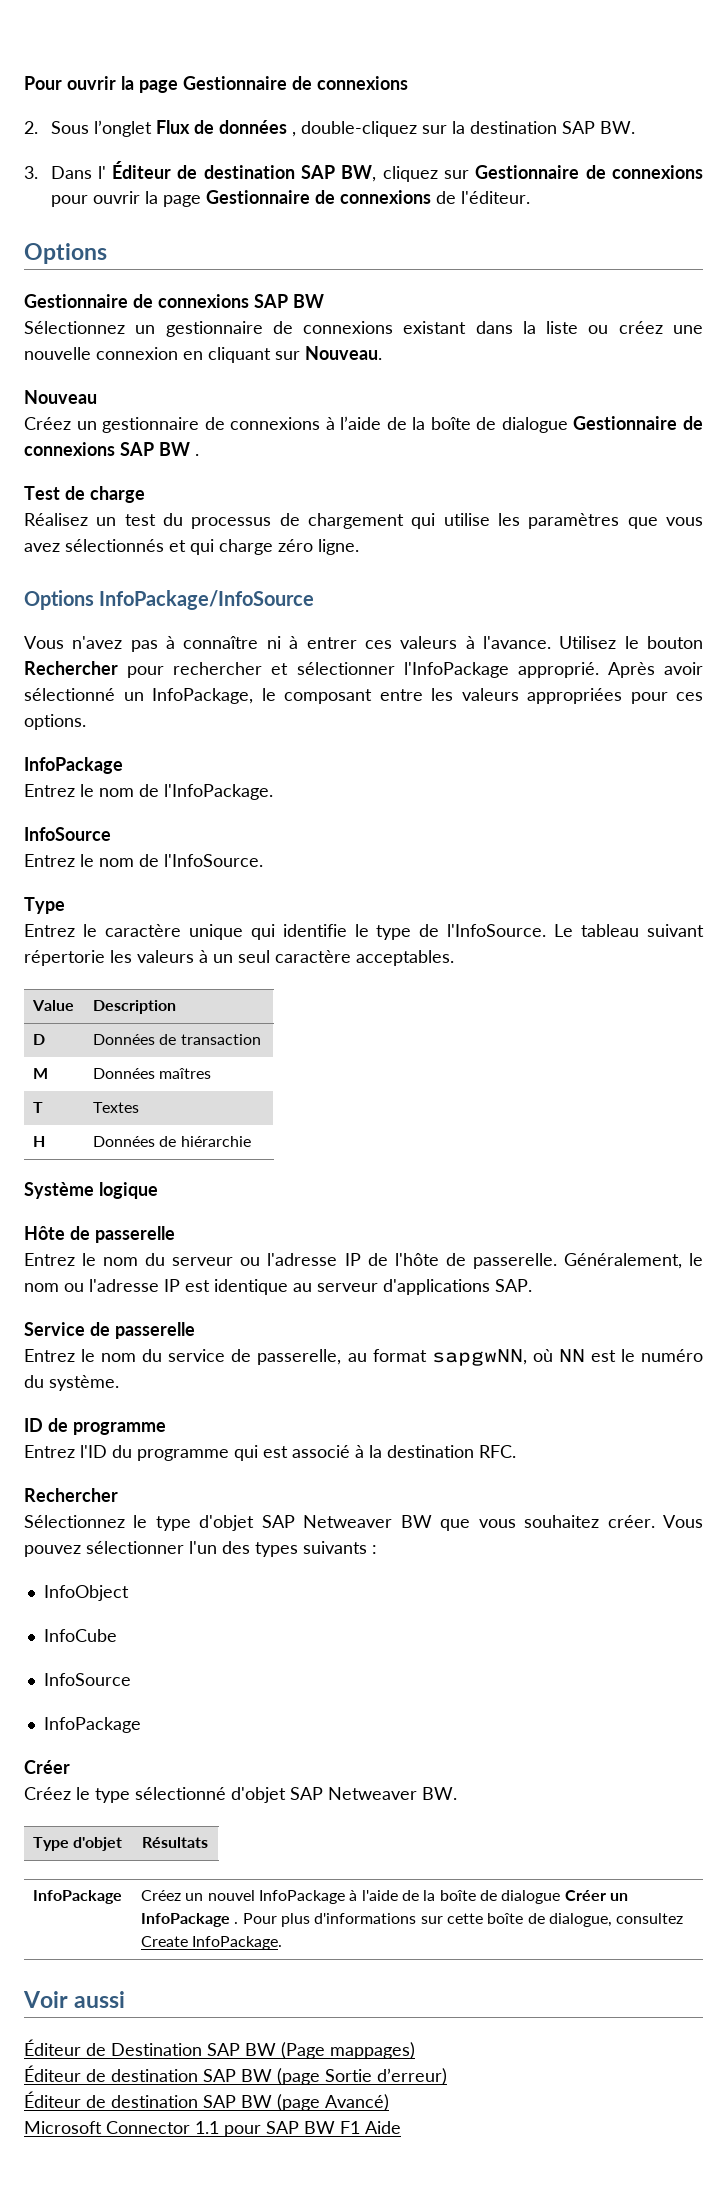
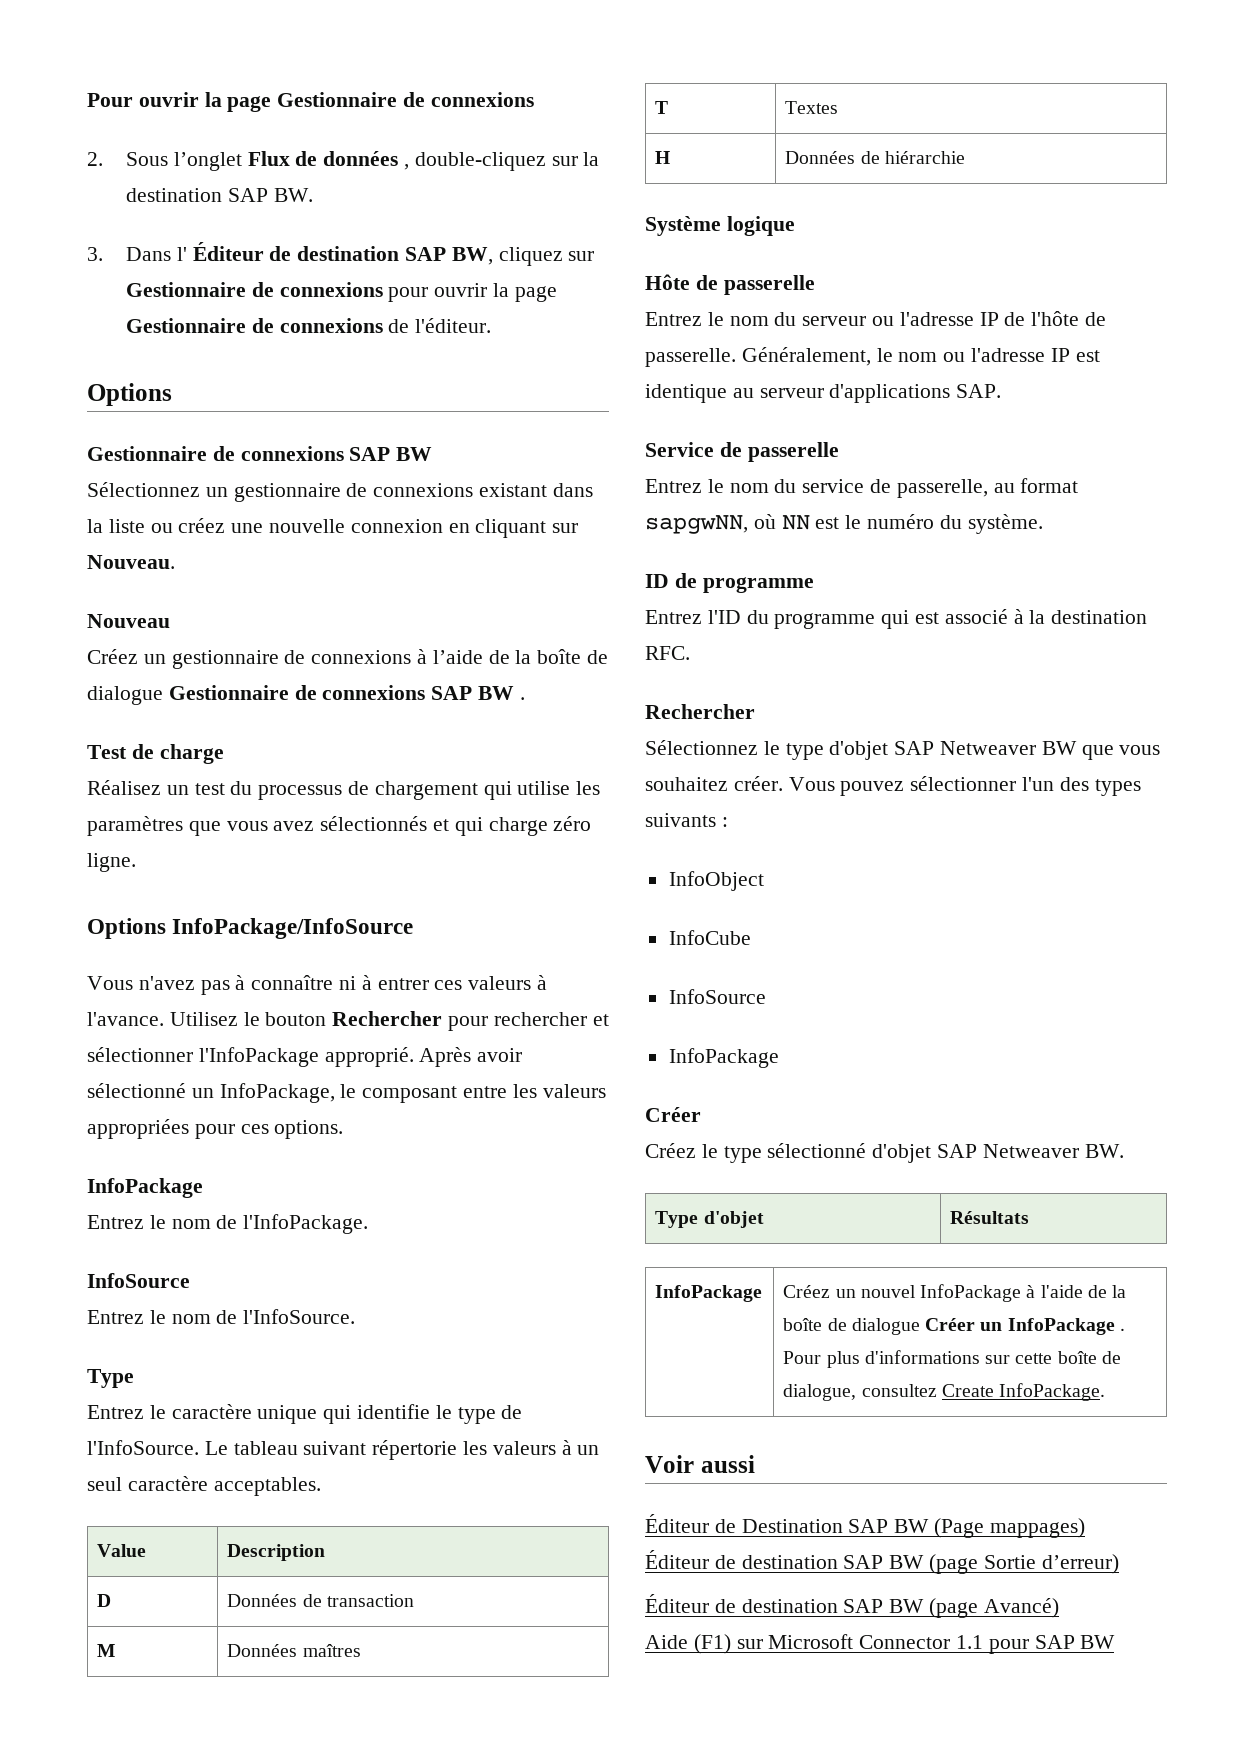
(389, 2102) none -> [645,1634,763,1654] Aide (F1) sur
[340,2121,401,2134] F1 Aide -> (1116, 1642) none

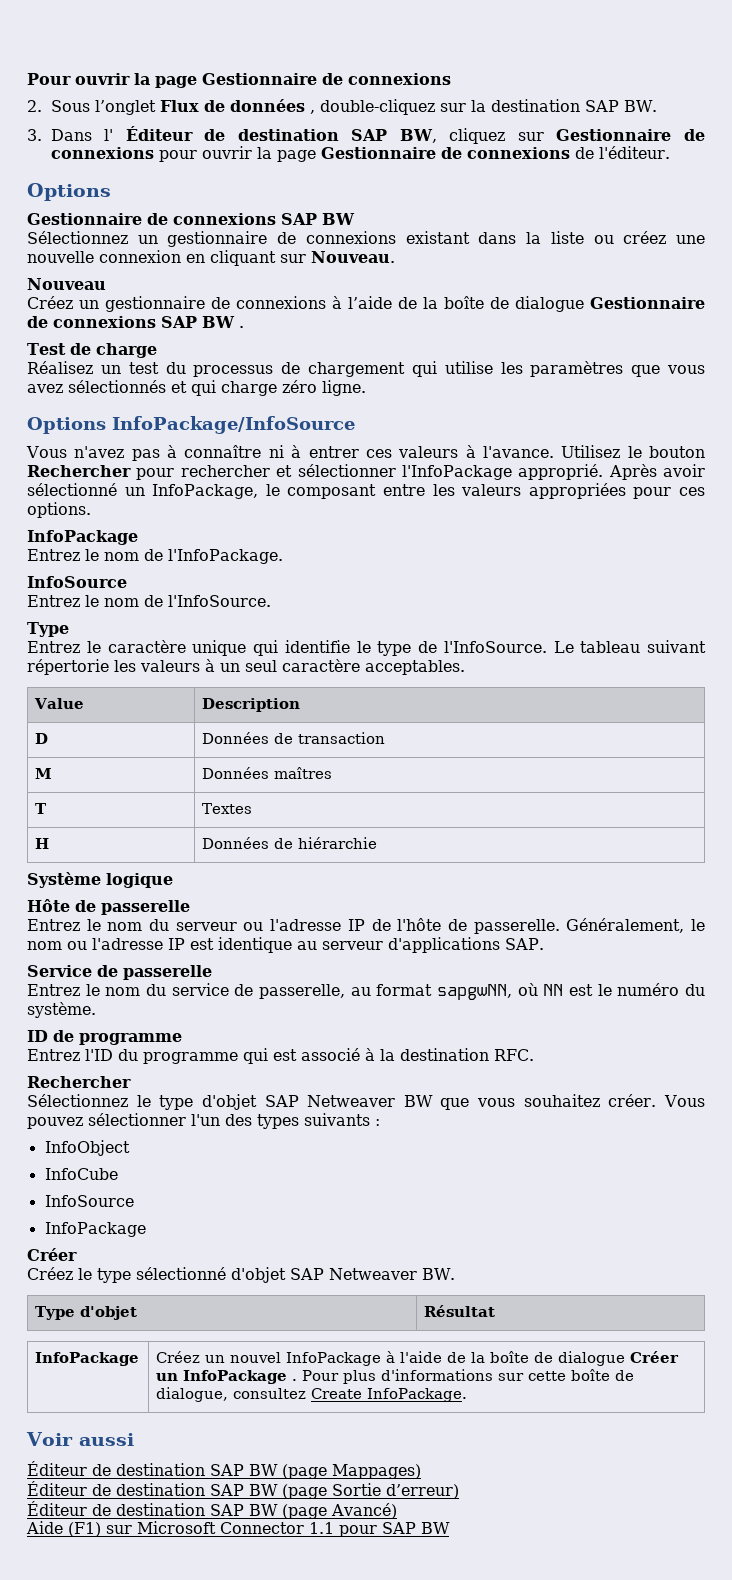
[950,1211,1030,1224] Résultats -> [424,1305,496,1317] Résultat
[741,1518,1085,1538] Destination SAP BW (Page mappages) -> [116,1463,421,1479] destination SAP BW (page Mappages)

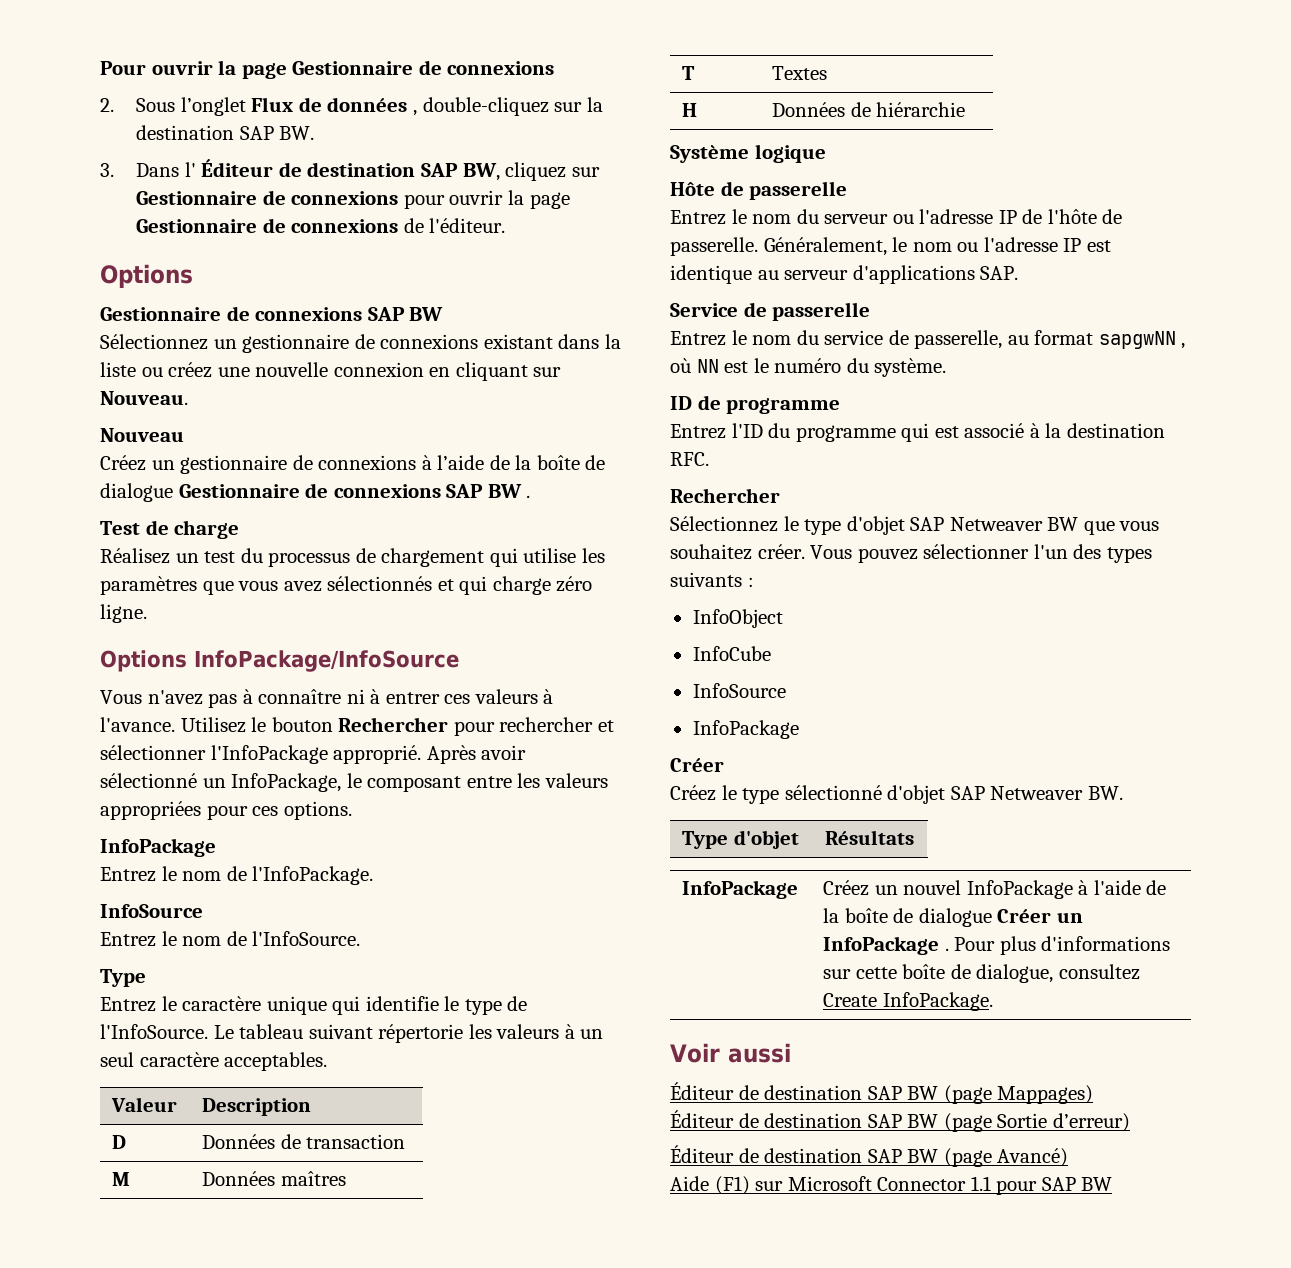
[34,698,85,709] Value -> [111,1097,178,1112] Valeur
[437,984,512,1000] sapgwNN, -> [1098,331,1186,349] sapgwNN ,
[424,1305,496,1317] Résultat -> [825,830,915,845] Résultats

